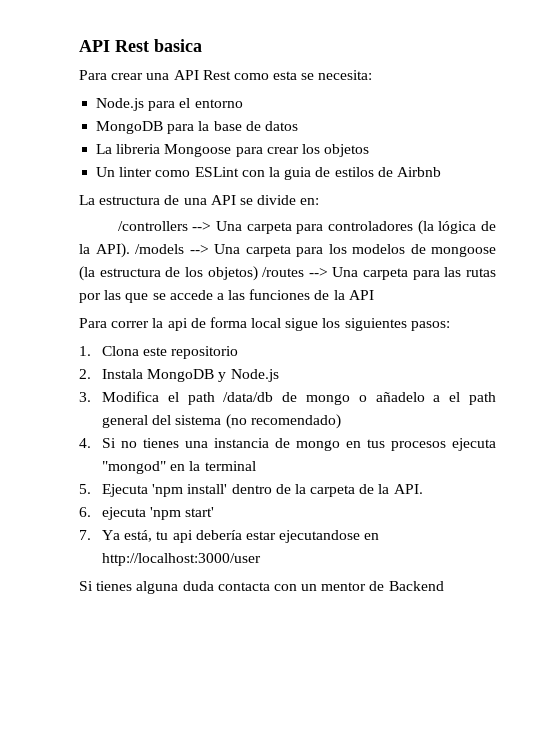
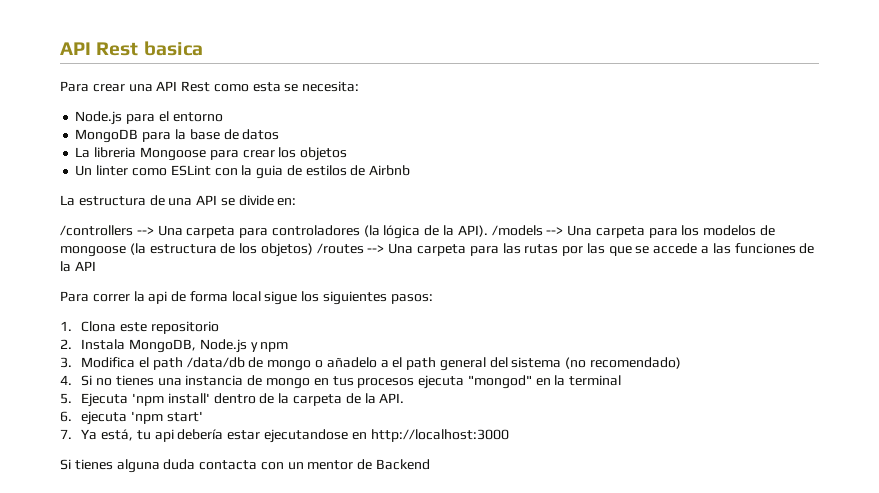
[147,369,279,382] MongoDB y Node.js -> [129,339,289,353] MongoDB, Node.js y npm
[101,553,261,566] http://localhost:3000/user -> [370,429,509,442] http://localhost:3000

